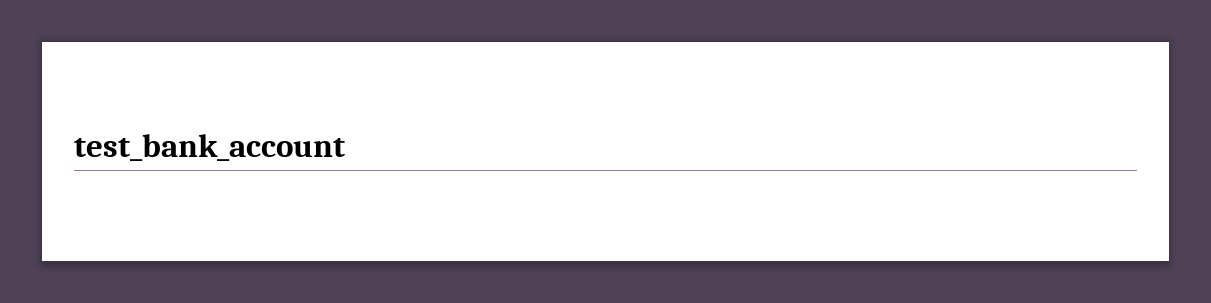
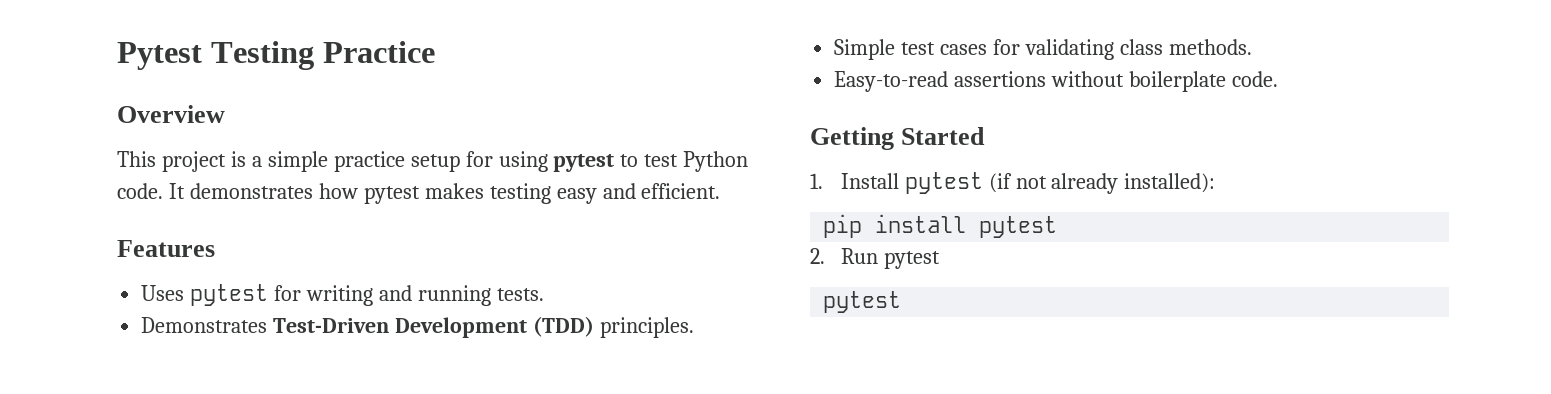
[74,134,345,161] test_bank_account -> [117,41,435,70] [117,105,225,123] [117,151,749,172] [117,183,721,204] [117,240,215,257] [141,284,544,306] [141,316,694,338] [834,39,1252,60] [834,71,1278,92] [810,127,986,150] [810,172,1216,194] [823,214,1058,238] [810,248,940,269] [823,291,902,313] Pytest Testing Practice // Overview // This project is a simple practice setup for using pytest to test Python code. It demonstrates how pytest makes testing easy and efficient. // Features // Uses pytest for writing and running tests. // Demonstrates Test-Driven Development (TDD) principles. // Simple test cases for validating class methods. // Easy-to-read assertions without boilerplate code. // Getting Started // 1. Install pytest (if not already installed): // pip install pytest // 2. Run pytest // pytest

